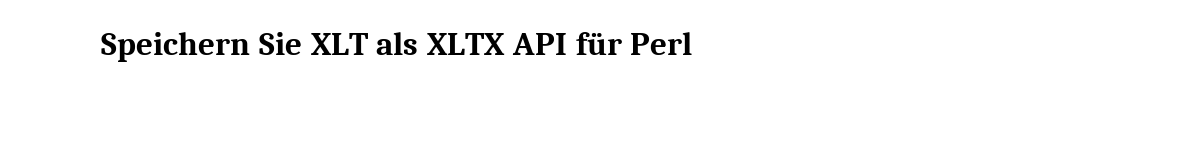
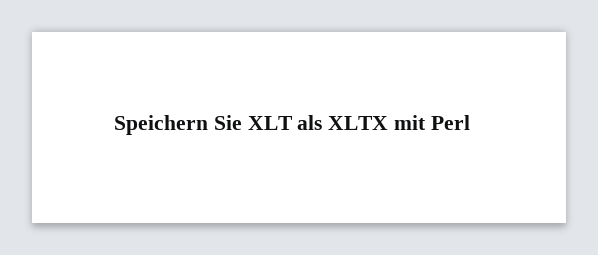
[511,32,622,55] API für -> [394,115,427,130] mit

